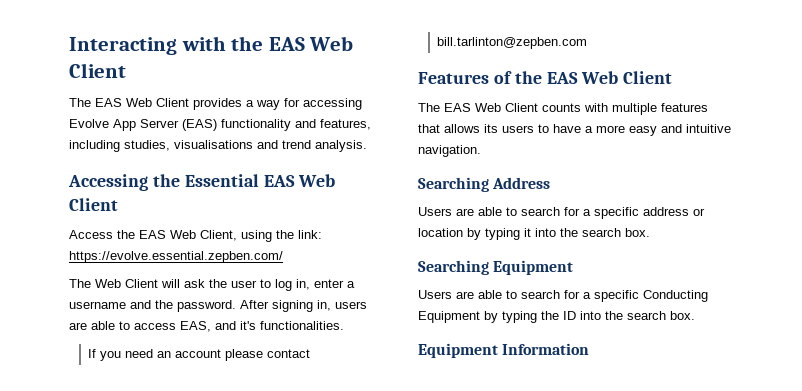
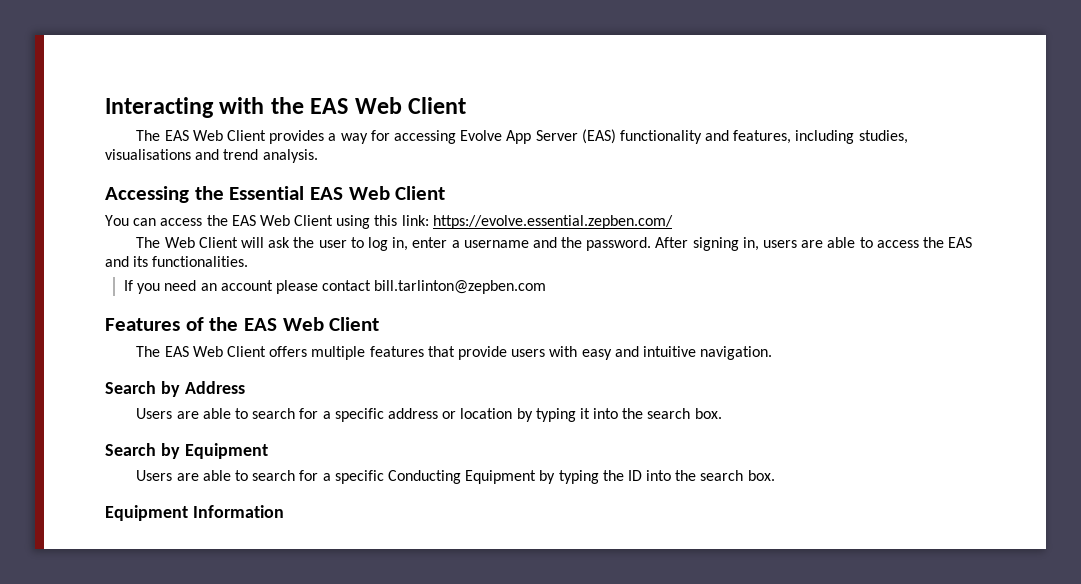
[69,230,294,242] Access the EAS Web Client, using the -> [105,215,398,229] You can access the EAS Web Client using this
[180,321,256,332] EAS, and it's -> [922,237,973,248] [105,256,149,267] the EAS and its
[542,103,608,112] counts with -> [269,346,308,357] offers
[444,124,625,133] allows its users to have a more -> [457,346,578,360] provide users with
[418,177,489,192] Searching -> [105,381,180,397] Search by
[418,260,489,275] Searching -> [105,443,180,459] Search by

